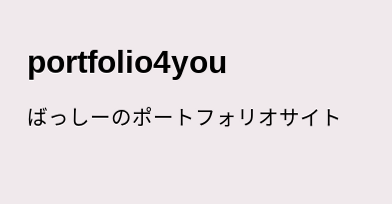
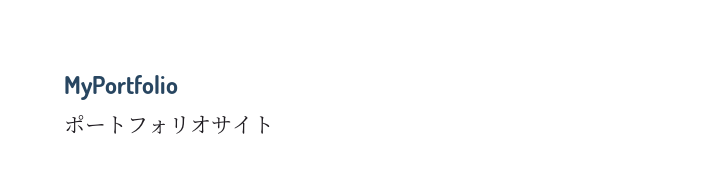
[27,49,228,81] [26,106,132,127] portfolio4you // ばっしーの -> [64,75,178,100] MyPortfolio //

